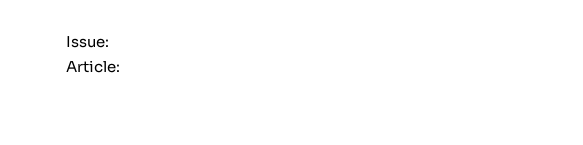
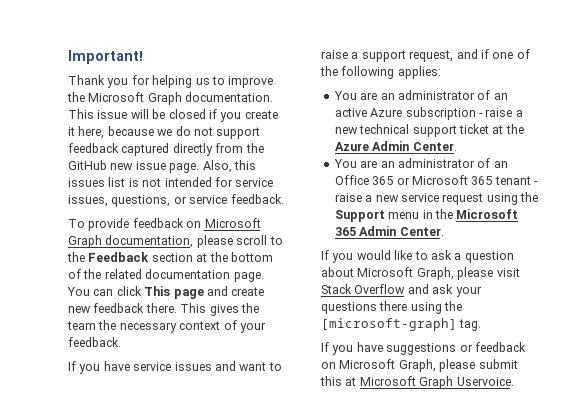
[66,36,109,48] [66,60,120,73] Issue: // Article: -> [68,50,143,64] [68,75,274,88] [67,92,274,105] [68,109,278,122] [68,126,261,139] [68,143,264,156] [68,160,256,173] [68,177,274,187] [68,194,284,207] [68,218,261,231] [68,235,283,248] [67,252,273,262] [68,269,264,282] [67,286,265,299] [68,303,259,316] [67,320,266,333] [68,337,121,347] [68,361,282,374] [321,49,530,62] [320,66,441,79] [333,90,508,100] [334,107,523,120] [334,124,524,137] [334,141,457,151] [333,158,508,168] [334,175,538,185] [334,192,538,205] [334,209,519,222] [334,226,444,236] [321,250,514,263] [321,267,520,280] [321,284,482,297] [321,301,463,314] [321,318,482,331] [321,342,526,355] [321,359,518,372] [320,376,514,389] Important! // Thank you for helping us to improve the Microsoft Graph documentation. This issue will be closed if you create it here, because we do not support feedback captured directly from the GitHub new issue page. Also, this issues list is not intended for service issues, questions, or service feedback. // To provide feedback on Microsoft Graph documentation, please scroll to the Feedback section at the bottom of the related documentation page. You can click This page and create new feedback there. This gives the team the necessary context of your feedback. // If you have service issues and want to raise a support request, and if one of the following applies: // You are an administrator of an active Azure subscription - raise a new technical support ticket at the Azure Admin Center. // You are an administrator of an Office 365 or Microsoft 365 tenant - raise a new service request using the Support menu in the Microsoft 365 Admin Center. // If you would like to ask a question about Microsoft Graph, please visit Stack Overflow and ask your questions there using the [microsoft-graph] tag. // If you have suggestions or feedback on Microsoft Graph, please submit this at Microsoft Graph Uservoice.

